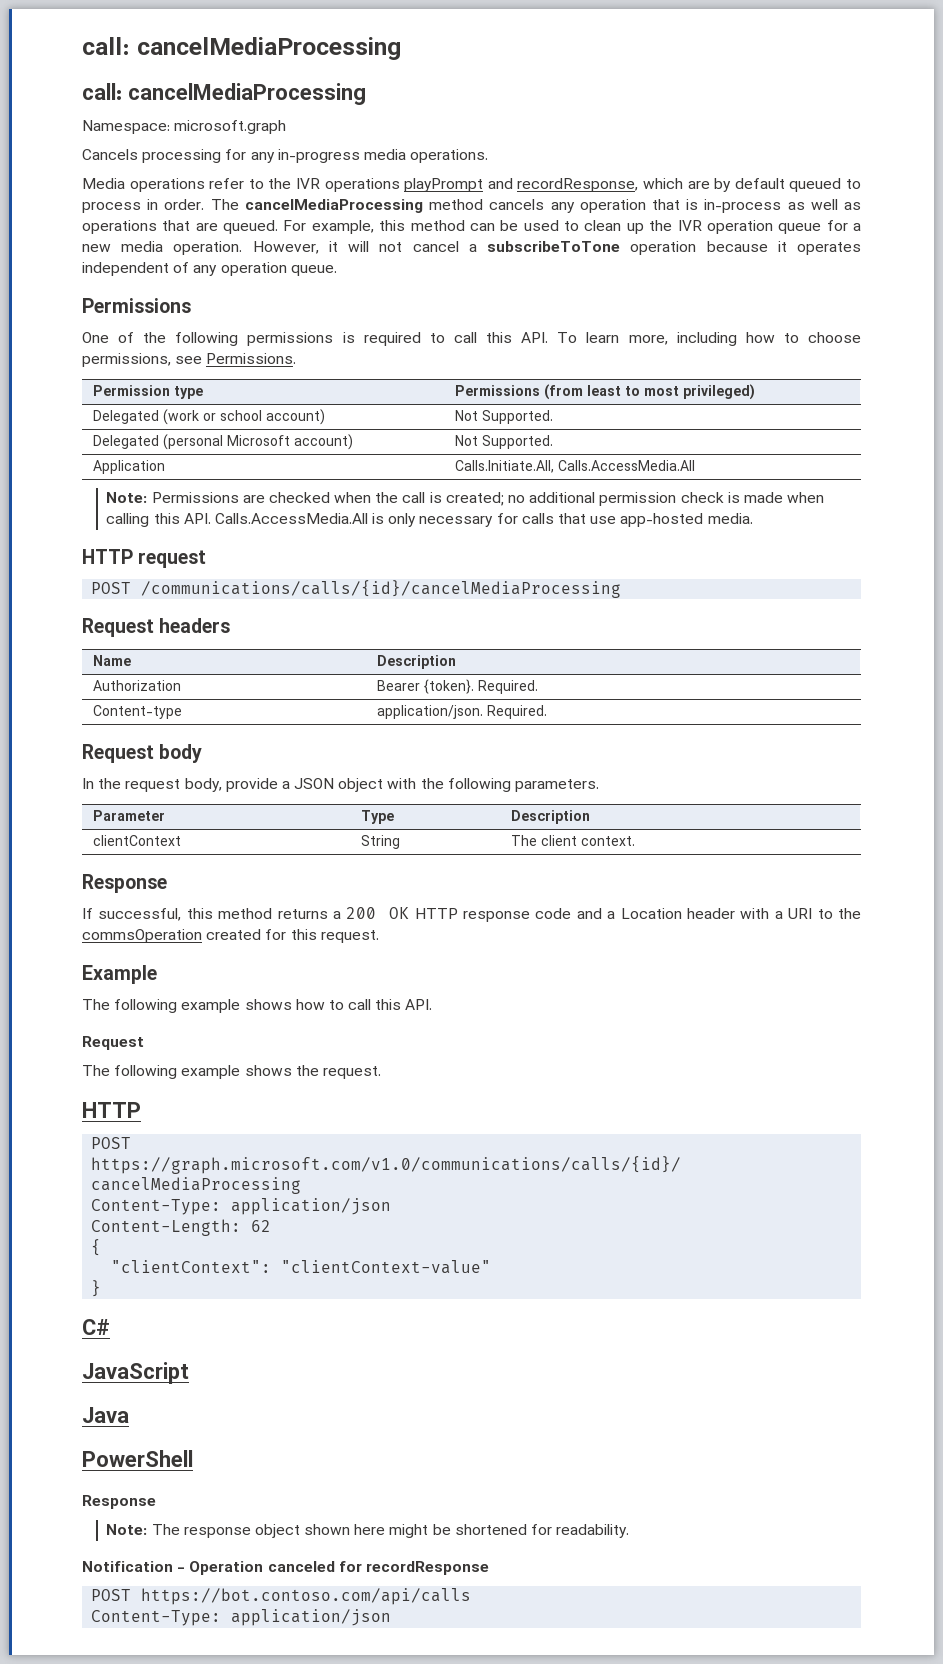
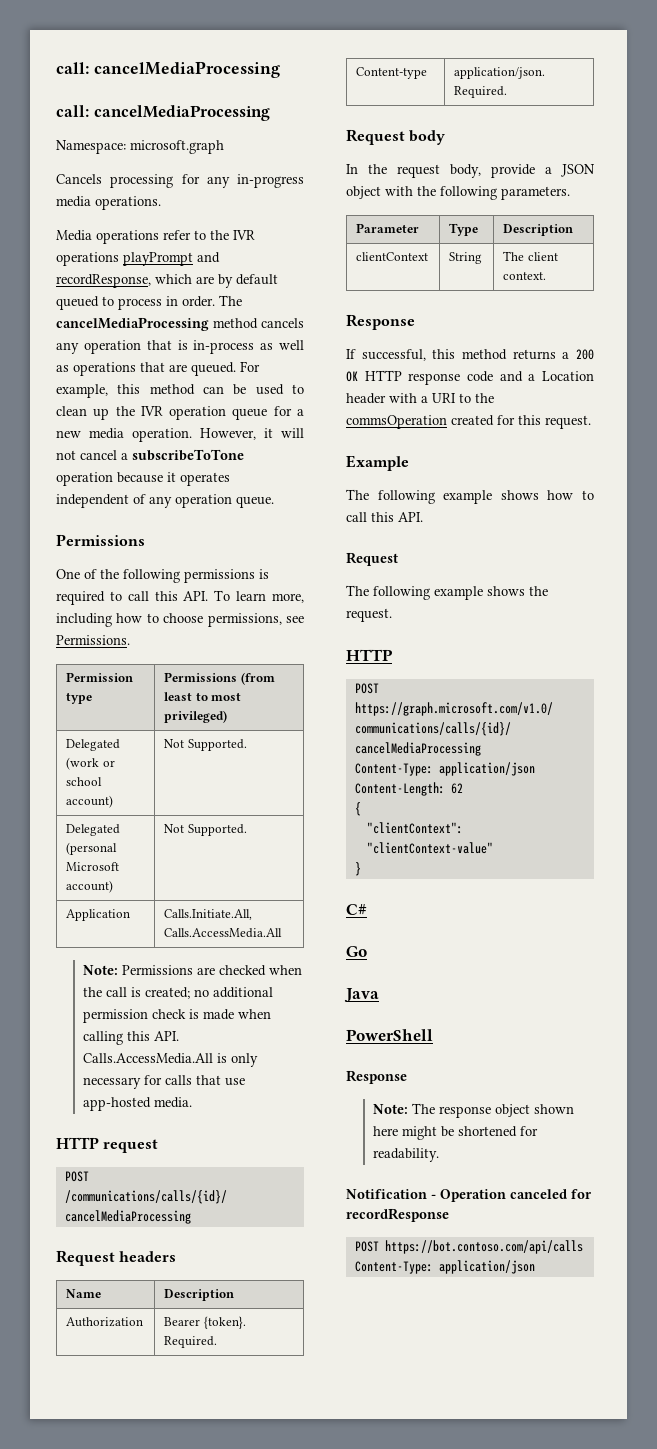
[82,1362,189,1384] JavaScript -> [346,946,367,957] Go

